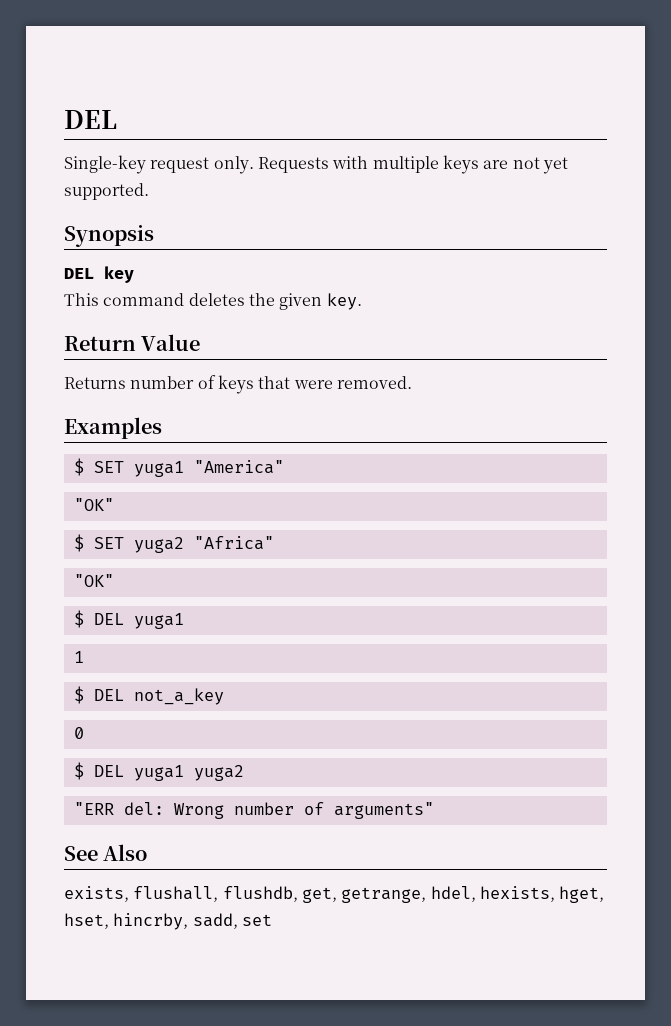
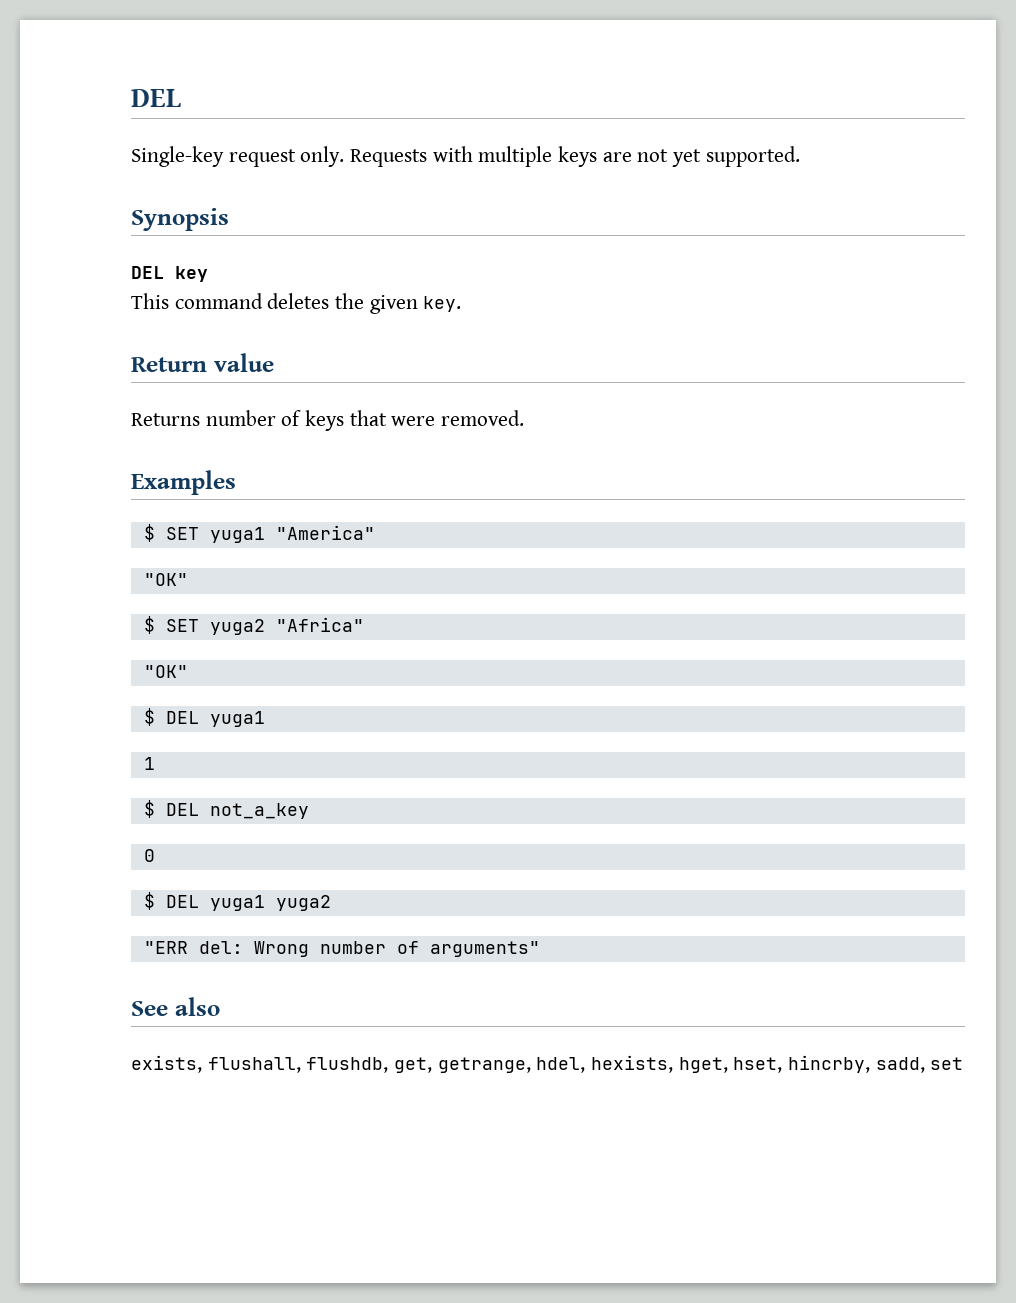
[141,334,201,351] Value -> [213,353,274,372] value
[103,844,148,861] Also -> [174,997,220,1016] also

